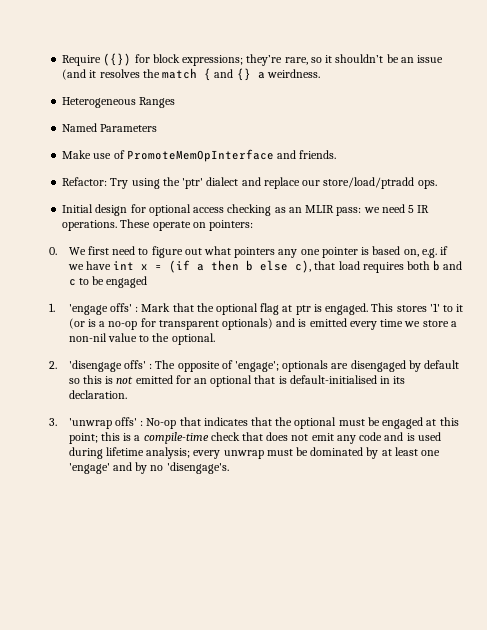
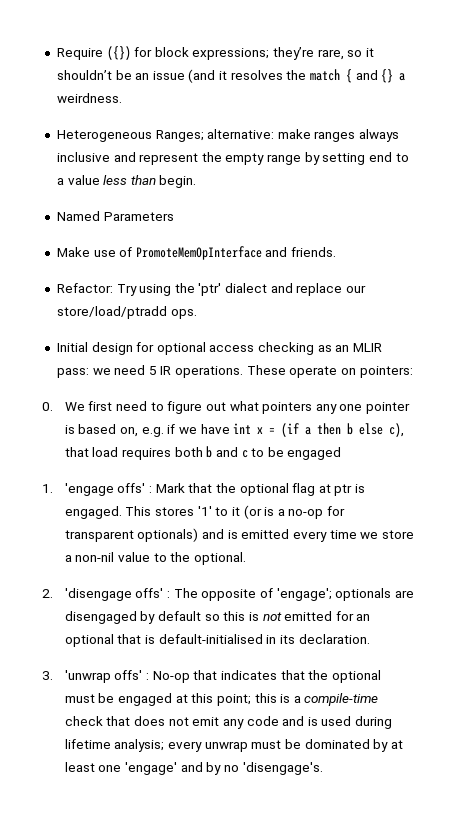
[139,97,176,108] Ranges -> [155,129,400,142] [56,152,409,165] [56,175,197,188] Ranges; alternative: make ranges always inclusive and represent the empty range by setting end to a value less than begin.

